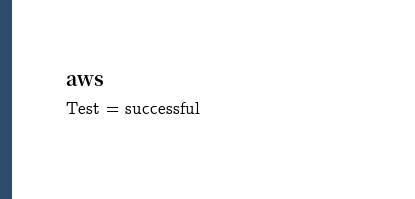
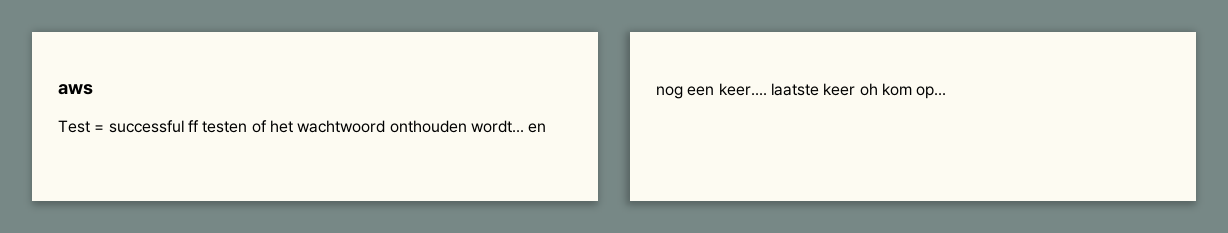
(200, 108) none -> [187,120,547,133] [656,83,947,99] ff testen of het wachtwoord onthouden wordt... en nog een keer.... laatste keer oh kom op...

